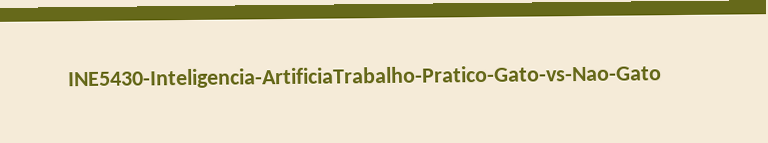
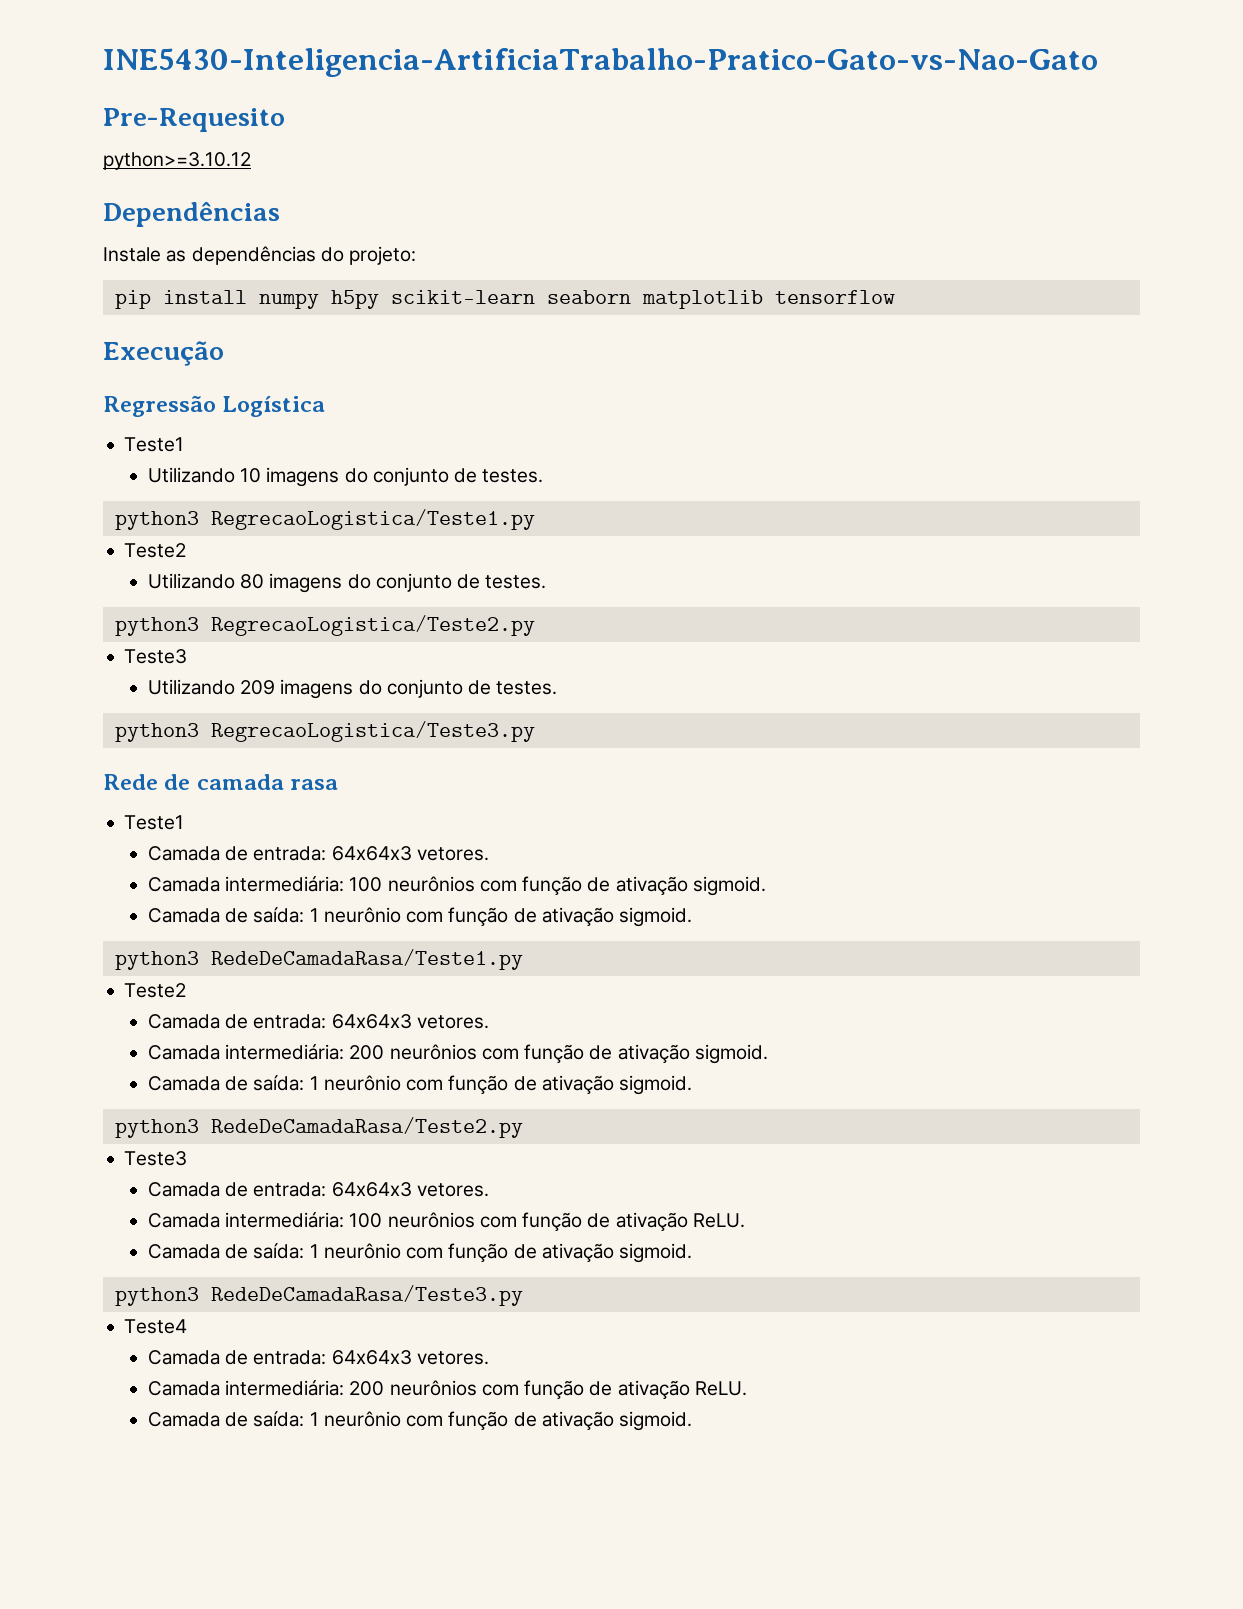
(662, 77) none -> [103,108,285,132] [103,152,251,170] [103,202,280,227] [103,246,417,265] [114,290,895,309] [103,341,224,366] [103,395,326,417] [124,437,185,452] [147,467,544,487] [114,509,535,530] [124,543,187,558] [147,573,547,593] [114,615,535,636] [124,649,188,664] [147,679,558,699] [114,721,535,742] [103,774,339,790] [124,815,185,830] [147,846,489,861] [147,876,766,896] [147,907,693,927] [114,949,523,970] [124,983,187,998] [147,1014,489,1029] [147,1044,768,1064] [147,1075,693,1095] [114,1117,523,1138] [124,1151,188,1166] [147,1182,489,1197] [147,1212,745,1232] [147,1243,693,1263] [114,1285,523,1306] [124,1319,188,1334] [147,1350,489,1365] [147,1380,747,1400] [147,1411,693,1431] // Pre-Requesito // python>=3.10.12 // Dependências // Instale as dependências do projeto: // pip install numpy h5py scikit-learn seaborn matplotlib tensorflow // Execução // Regressão Logística // Teste1 // Utilizando 10 imagens do conjunto de testes. // python3 RegrecaoLogistica/Teste1.py // Teste2 // Utilizando 80 imagens do conjunto de testes. // python3 RegrecaoLogistica/Teste2.py // Teste3 // Utilizando 209 imagens do conjunto de testes. // python3 RegrecaoLogistica/Teste3.py // Rede de camada rasa // Teste1 // Camada de entrada: 64x64x3 vetores. // Camada intermediária: 100 neurônios com função de ativação sigmoid. // Camada de saída: 1 neurônio com função de ativação sigmoid. // python3 RedeDeCamadaRasa/Teste1.py // Teste2 // Camada de entrada: 64x64x3 vetores. // Camada intermediária: 200 neurônios com função de ativação sigmoid. // Camada de saída: 1 neurônio com função de ativação sigmoid. // python3 RedeDeCamadaRasa/Teste2.py // Teste3 // Camada de entrada: 64x64x3 vetores. // Camada intermediária: 100 neurônios com função de ativação ReLU. // Camada de saída: 1 neurônio com função de ativação sigmoid. // python3 RedeDeCamadaRasa/Teste3.py // Teste4 // Camada de entrada: 64x64x3 vetores. // Camada intermediária: 200 neurônios com função de ativação ReLU. // Camada de saída: 1 neurônio com função de ativação sigmoid.

